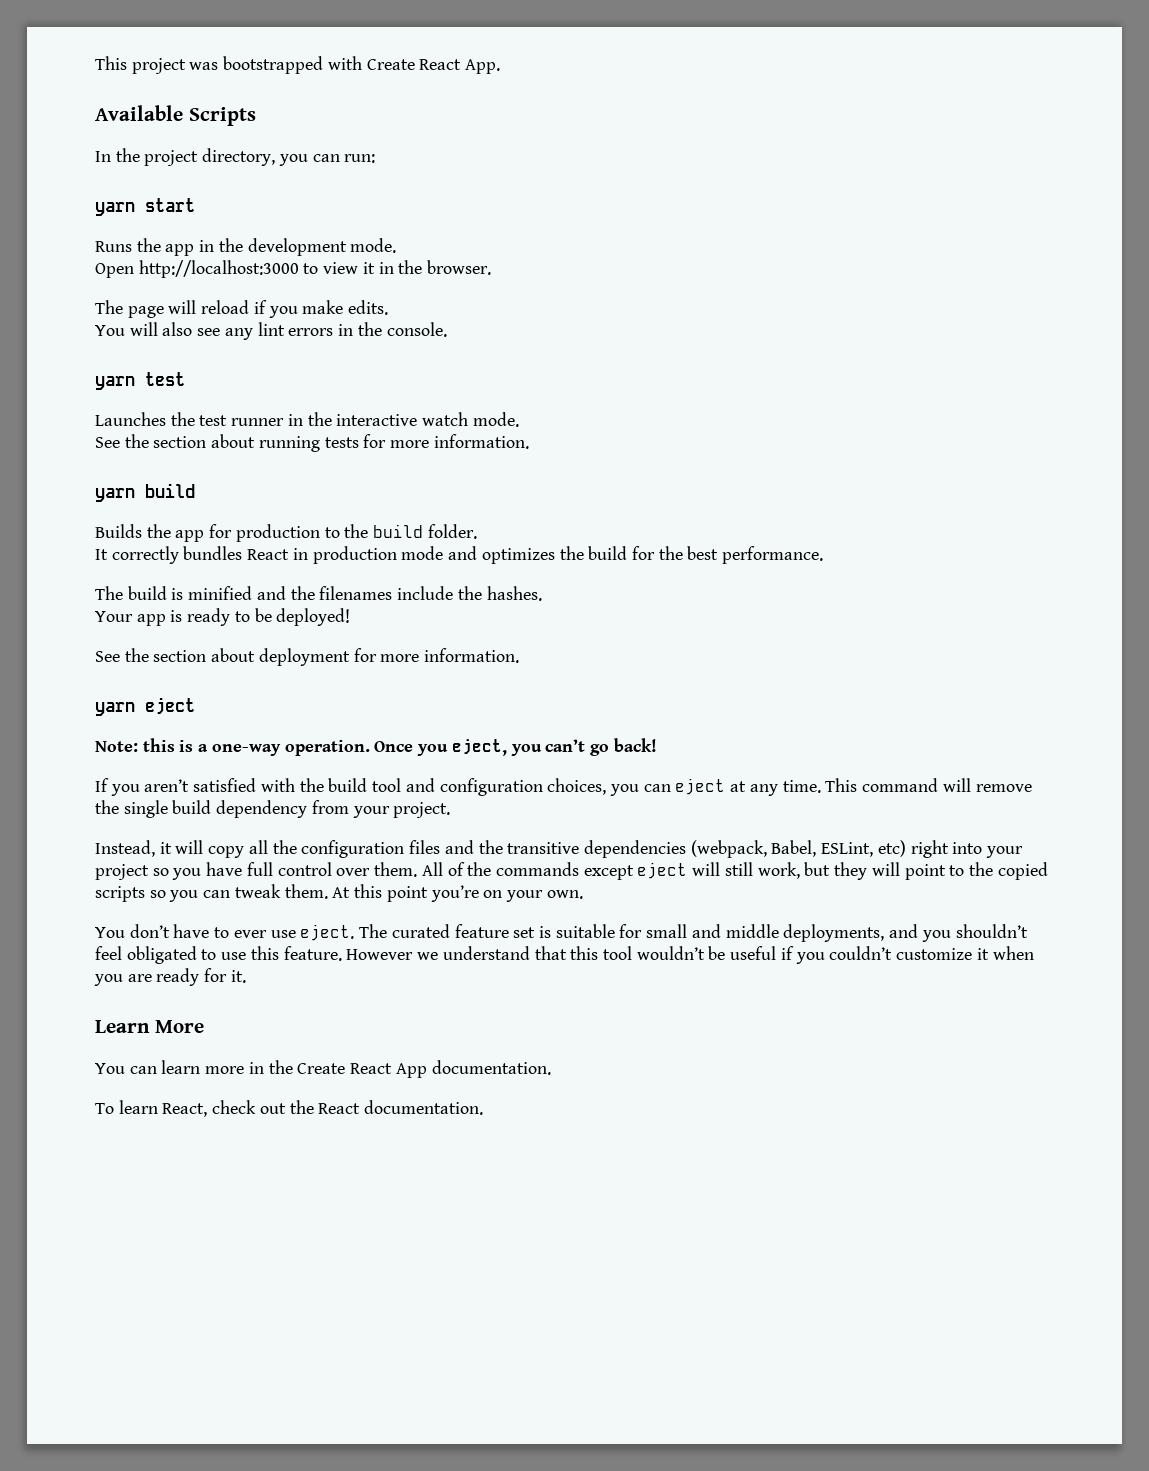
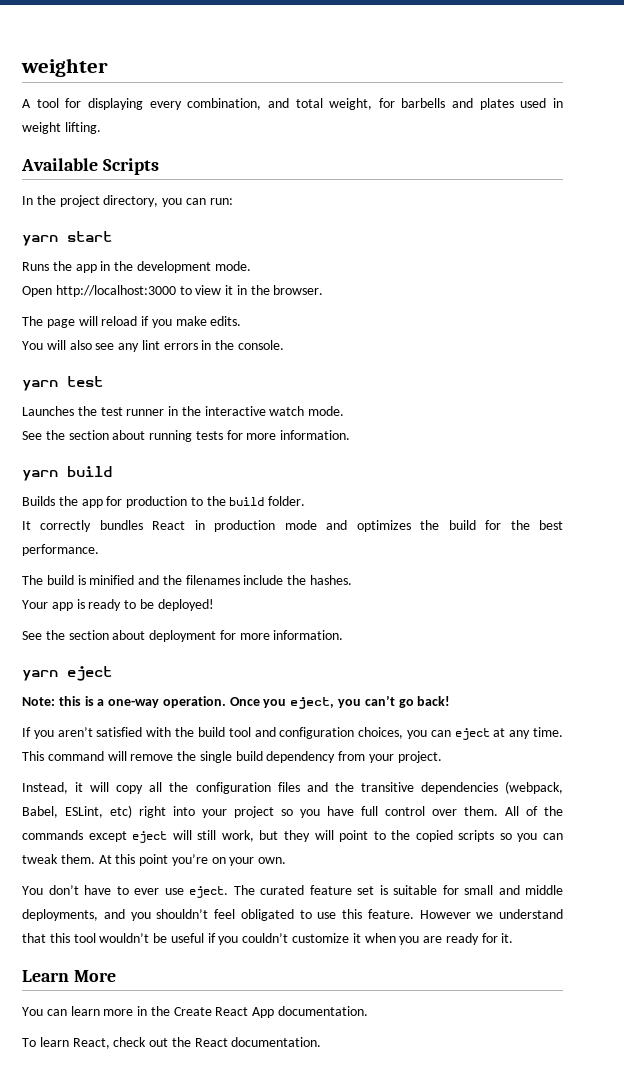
[95,56,501,74] This project was bootstrapped with Create React App. -> [21,58,108,77] [22,98,564,110] [22,122,101,134] weighter // A tool for displaying every combination, and total weight, for barbells and plates used in weight lifting.

